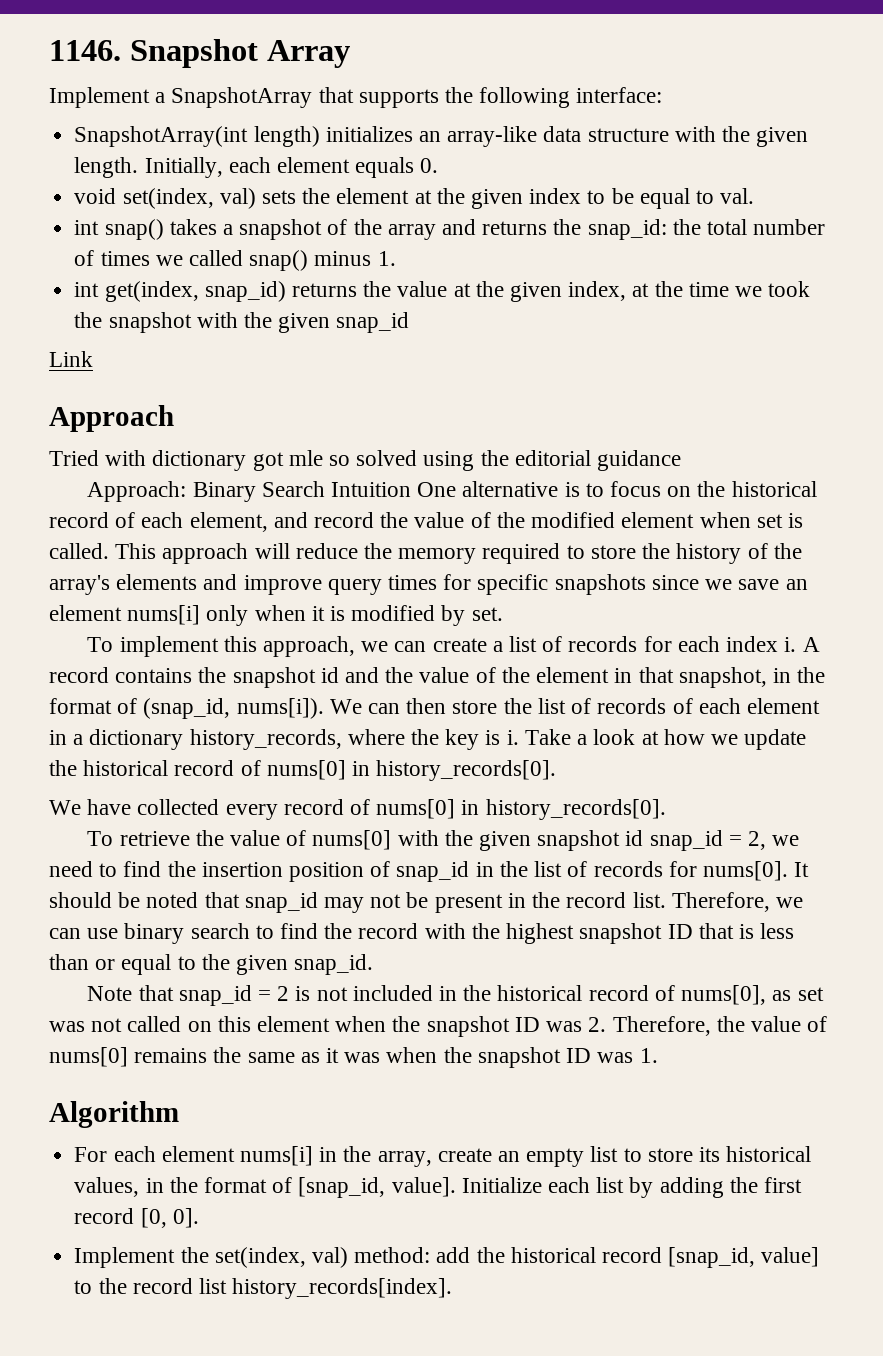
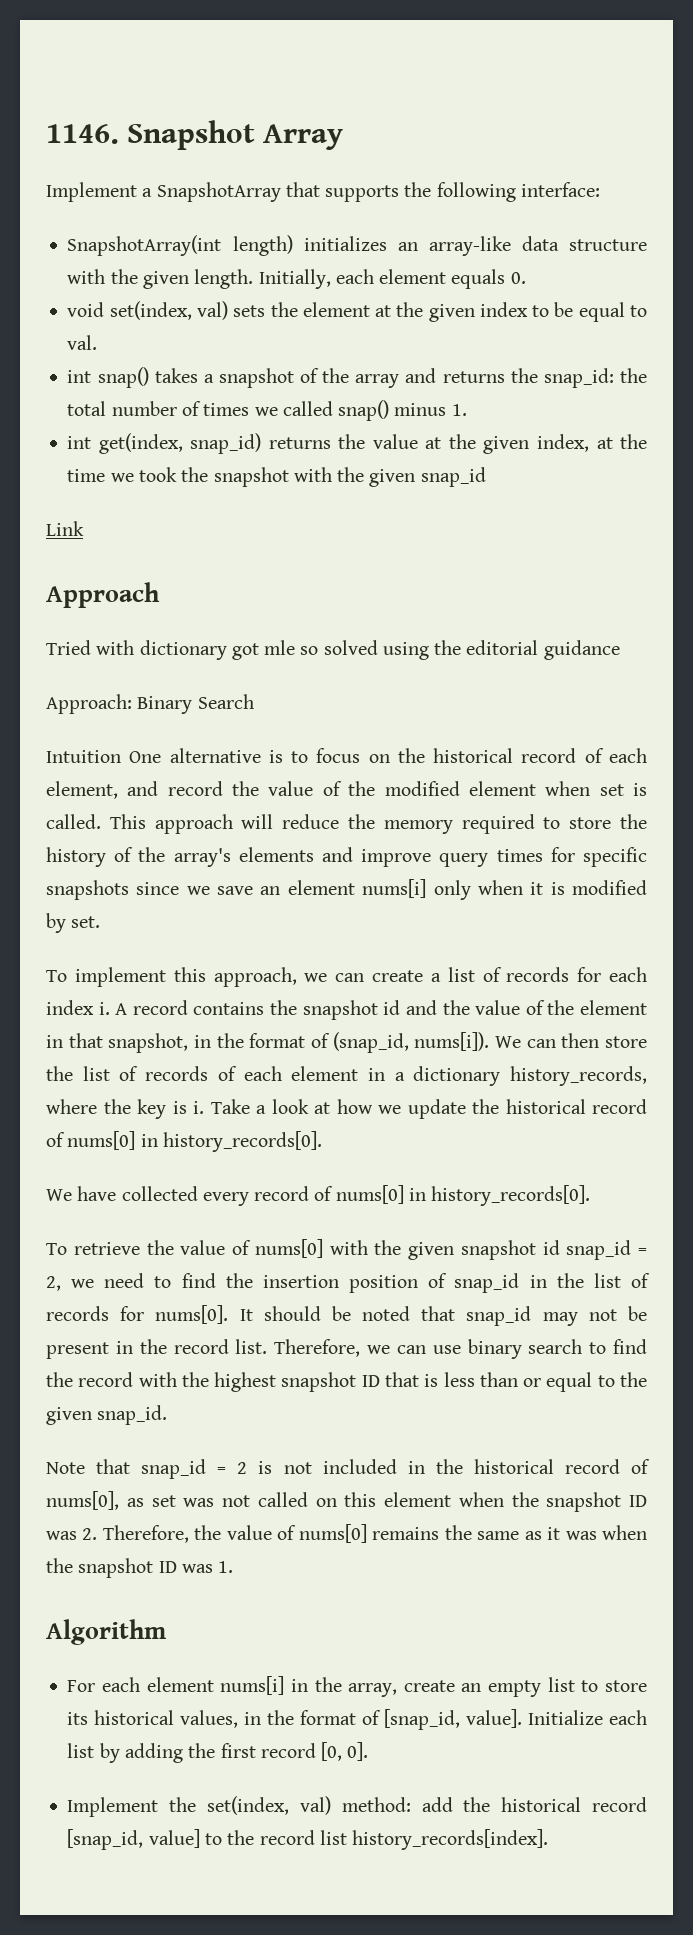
(325, 489) none -> (254, 701) //

